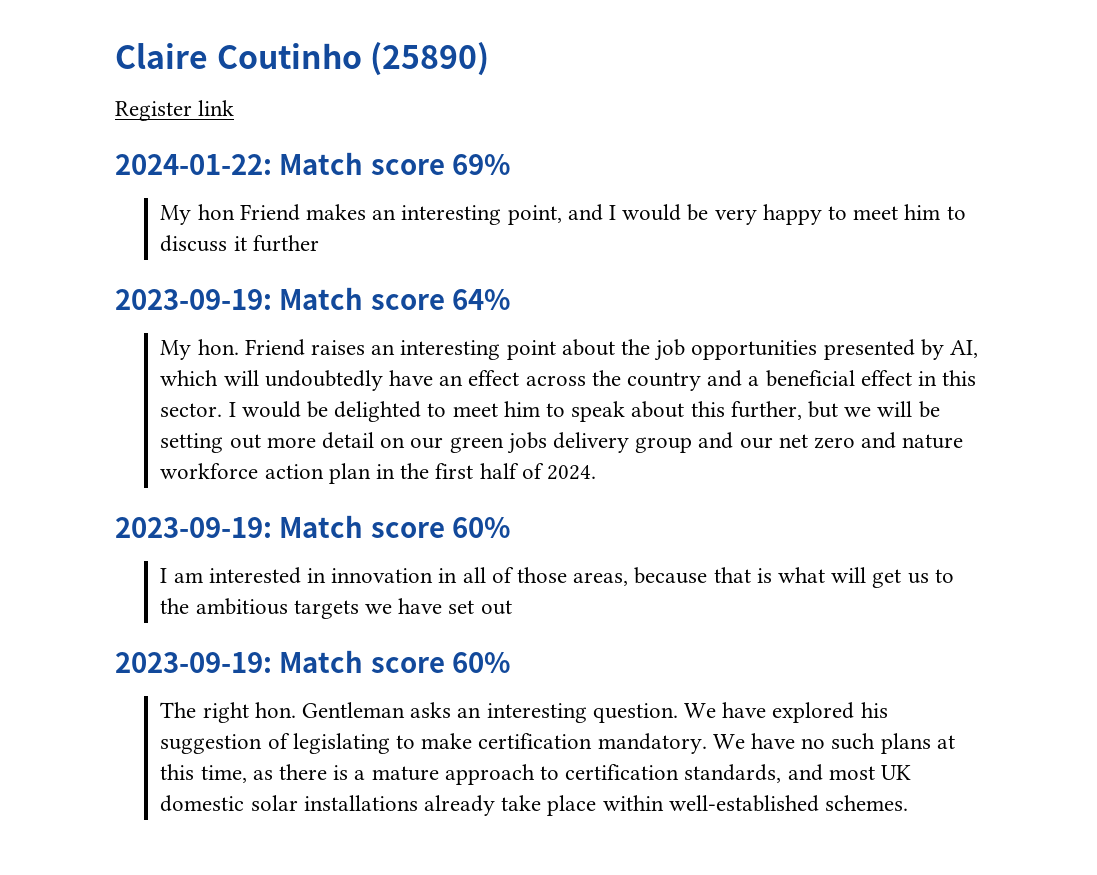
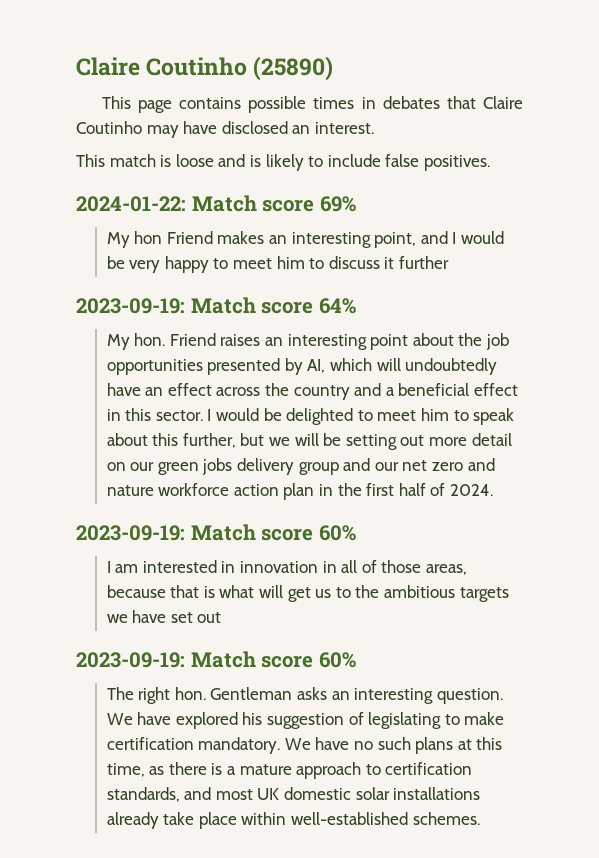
[115,100,235,121] Register link -> [101,96,523,113] [76,121,374,138] [76,154,490,171] This page contains possible times in debates that Claire Coutinho may have disclosed an interest. // This match is loose and is likely to include false positives.

